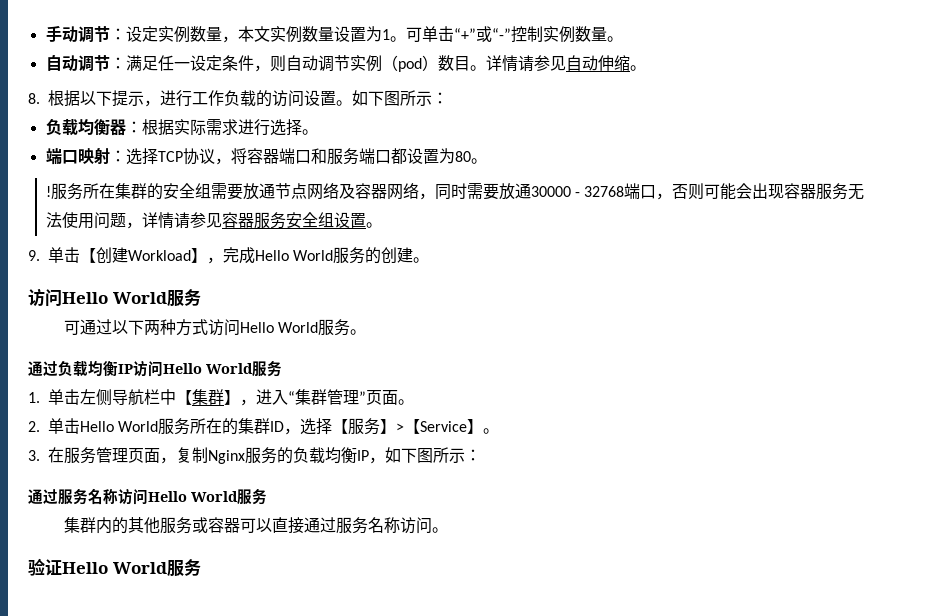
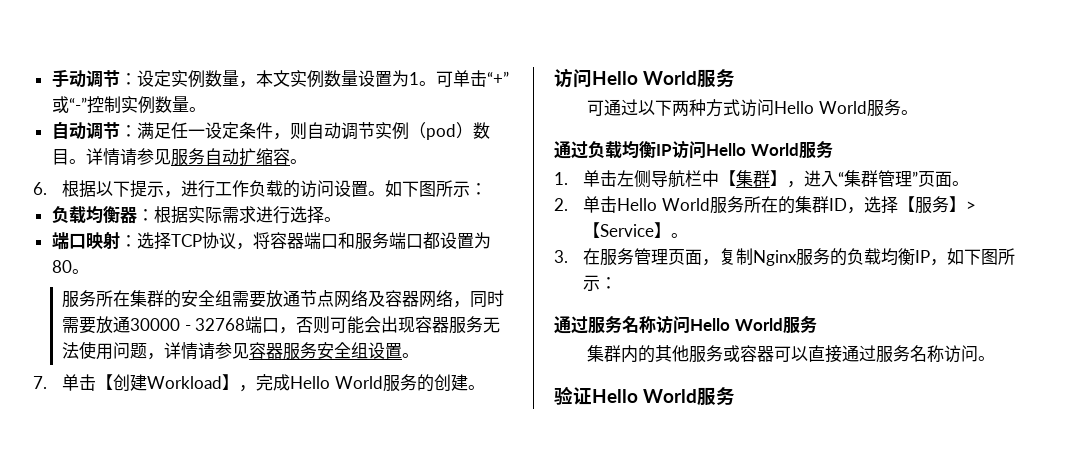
[565,55,646,71] [28,93,40,104] 自动伸缩。 // 8. -> [170,148,307,166] [33,182,47,195] 服务自动扩缩容。 // 6.
[45,186,51,197] ! -> (89, 271) none
[28,250,40,261] 9. -> [33,376,47,389] 7.

